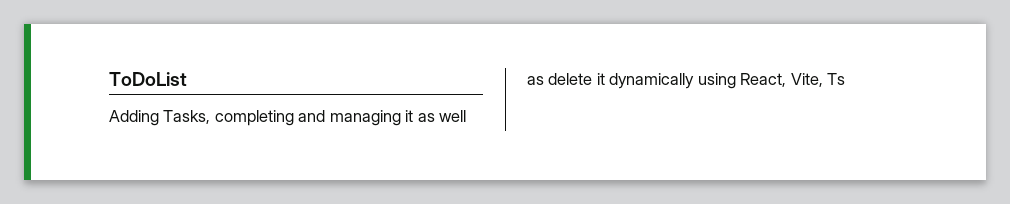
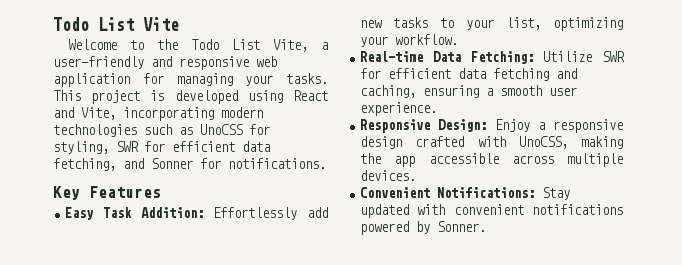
[109,72,187,86] [109,110,467,126] [527,73,846,89] ToDoList // Adding Tasks, completing and managing it as well as delete it dynamically using React, Vite, Ts -> [53,17,179,31] [67,39,328,52] [53,56,277,70] [53,73,328,87] [53,90,328,104] [53,107,263,121] [53,124,270,137] [53,141,270,154] [53,158,326,171] [53,186,161,200] [65,207,328,220] [360,17,623,31] [360,34,459,47] [360,51,625,64] [360,68,578,81] [360,85,578,98] [360,102,438,116] [360,119,623,133] [360,136,623,149] [360,153,623,167] [360,170,417,181] [360,187,571,200] [360,204,623,218] [360,221,487,235] Todo List Vite // Welcome to the Todo List Vite, a user-friendly and responsive web application for managing your tasks. This project is developed using React and Vite, incorporating modern technologies such as UnoCSS for styling, SWR for efficient data fetching, and Sonner for notifications. // Key Features // Easy Task Addition: Effortlessly add new tasks to your list, optimizing your workflow. // Real-time Data Fetching: Utilize SWR for efficient data fetching and caching, ensuring a smooth user experience. // Responsive Design: Enjoy a responsive design crafted with UnoCSS, making the app accessible across multiple devices. // Convenient Notifications: Stay updated with convenient notifications powered by Sonner.

